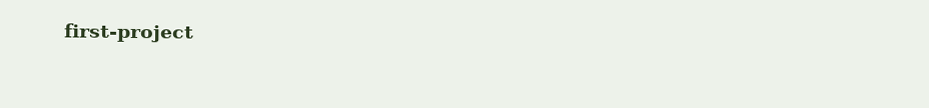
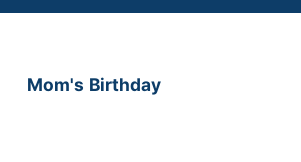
[64,23,194,43] first-project -> [27,77,161,95] Mom's Birthday

